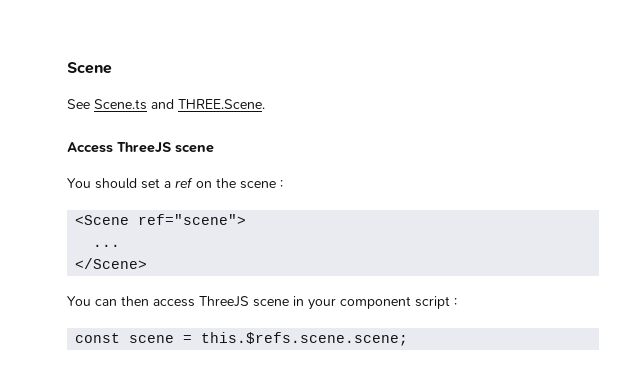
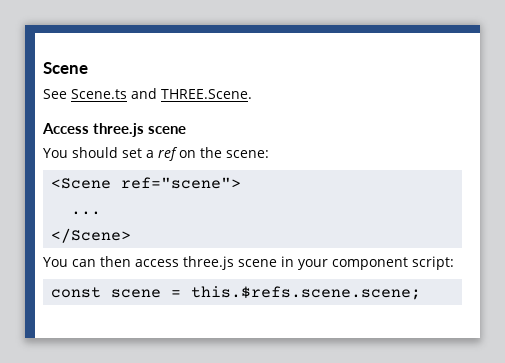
[117,142,171,153] ThreeJS -> [93,123,144,137] three.js
[240,180,283,189] scene : -> [226,150,269,158] scene:
[199,296,249,307] ThreeJS -> [183,256,234,270] three.js
[415,296,457,309] script : -> [412,256,454,270] script:

